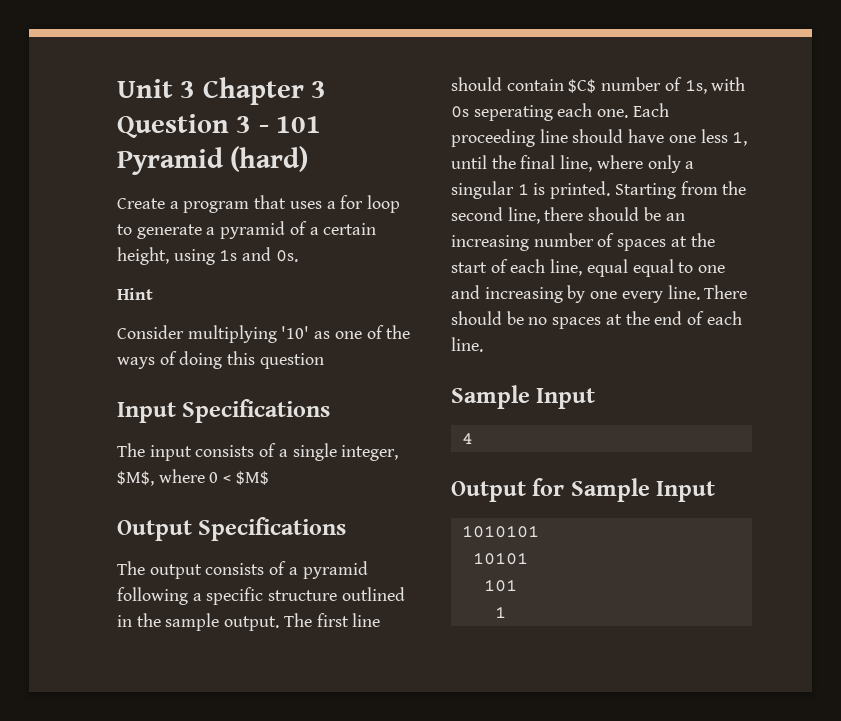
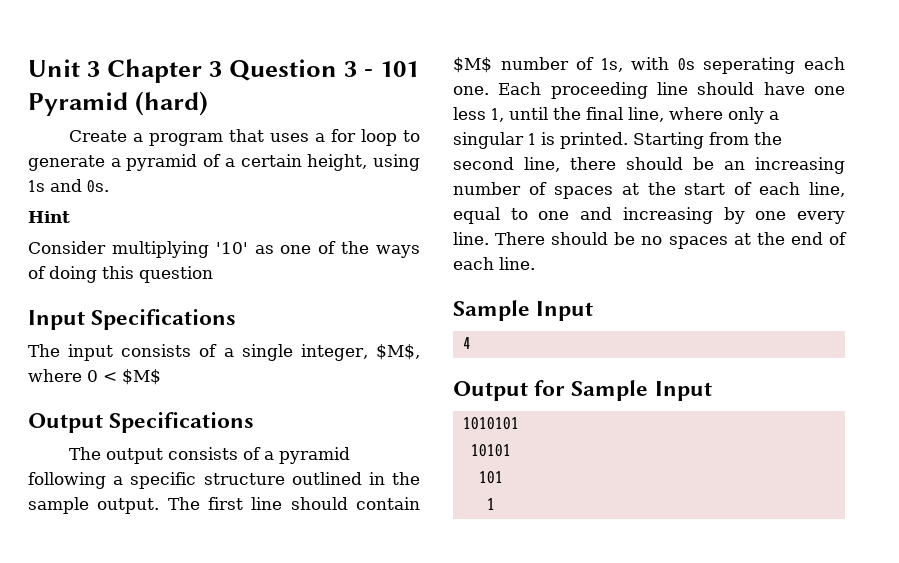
[568,79,597,93] $C$ -> [453,57,492,73] $M$
[632,259,674,277] equal -> (500, 215) none

